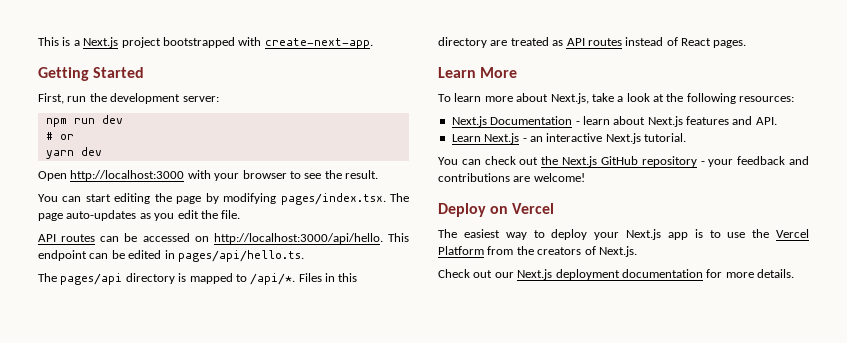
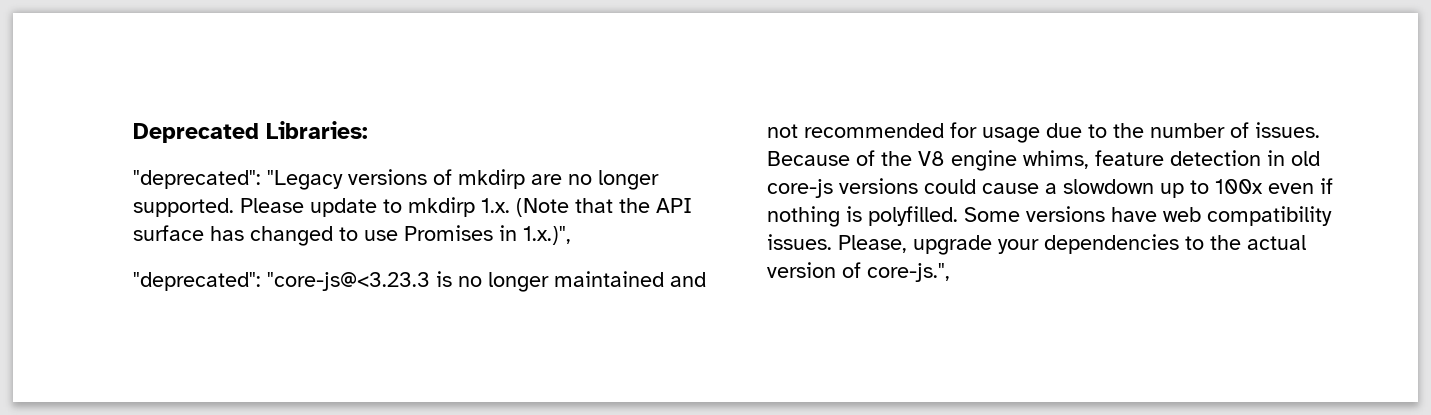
[38,37,373,49] [38,67,145,81] [38,93,219,104] [45,115,123,127] [45,132,74,140] [45,147,102,159] [38,170,378,181] [38,193,410,205] [38,210,241,221] [38,233,409,244] [38,250,304,262] [38,273,358,285] [438,37,747,48] [438,67,518,78] [438,93,795,104] [451,116,777,127] [451,133,686,144] [438,156,809,167] [438,173,585,182] [438,203,555,217] [438,229,809,240] [438,246,637,257] [438,269,794,280] This is a Next.js project bootstrapped with create-next-app. // Getting Started // First, run the development server: // npm run dev // # or // yarn dev // Open http://localhost:3000 with your browser to see the result. // You can start editing the page by modifying pages/index.tsx. The page auto-updates as you edit the file. // API routes can be accessed on http://localhost:3000/api/hello. This endpoint can be edited in pages/api/hello.ts. // The pages/api directory is mapped to /api/*. Files in this directory are treated as API routes instead of React pages. // Learn More // To learn more about Next.js, take a look at the following resources: // Next.js Documentation - learn about Next.js features and API. // Learn Next.js - an interactive Next.js tutorial. // You can check out the Next.js GitHub repository - your feedback and contributions are welcome! // Deploy on Vercel // The easiest way to deploy your Next.js app is to use the Vercel Platform from the creators of Next.js. // Check out our Next.js deployment documentation for more details. -> [133,121,368,143] [133,169,659,190] [133,197,692,217] [133,225,571,246] [133,271,706,292] [767,122,1320,143] [767,150,1320,171] [767,178,1333,198] [767,206,1332,227] [767,234,1306,255] [767,262,950,282] Deprecated Libraries: // "deprecated": "Legacy versions of mkdirp are no longer supported. Please update to mkdirp 1.x. (Note that the API surface has changed to use Promises in 1.x.)", // "deprecated": "core-js@<3.23.3 is no longer maintained and not recommended for usage due to the number of issues. Because of the V8 engine whims, feature detection in old core-js versions could cause a slowdown up to 100x even if nothing is polyfilled. Some versions have web compatibility issues. Please, upgrade your dependencies to the actual version of core-js.",

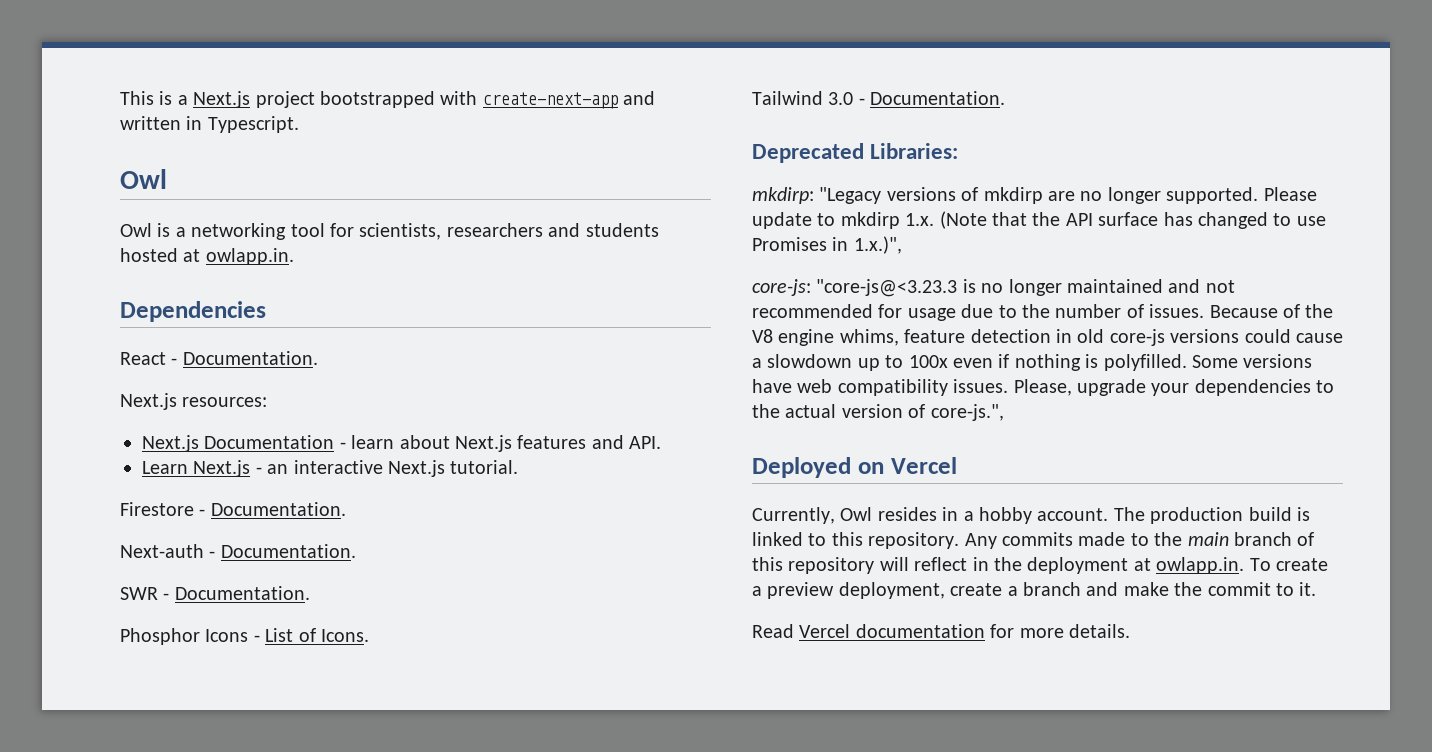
(133, 133) none -> [120,91,656,109] [120,116,299,133] [120,169,167,189] [120,223,659,240] [120,248,294,265] [120,301,266,322] [120,351,318,365] [120,393,268,410] [142,435,662,452] [142,460,519,477] [120,502,346,516] [120,544,356,558] [120,586,310,600] [120,628,369,645] [752,91,1006,105] This is a Next.js project bootstrapped with create-next-app and written in Typescript. // Owl // Owl is a networking tool for scientists, researchers and students hosted at owlapp.in. // Dependencies // React - Documentation. // Next.js resources: // Next.js Documentation - learn about Next.js features and API. // Learn Next.js - an interactive Next.js tutorial. // Firestore - Documentation. // Next-auth - Documentation. // SWR - Documentation. // Phosphor Icons - List of Icons. // Tailwind 3.0 - Documentation. //
[133,170,261,189] "deprecated": -> [752,187,814,204] mkdirp:
[133,272,261,291] "deprecated": -> [752,279,811,296] core-js:
(950, 272) none -> [752,457,957,478] [752,507,1310,524] [752,532,1315,549] [752,557,1328,574] [752,582,1317,599] [752,624,1130,638] // Deployed on Vercel // Currently, Owl resides in a hobby account. The production build is linked to this repository. Any commits made to the main branch of this repository will reflect in the deployment at owlapp.in. To create a preview deployment, create a branch and make the commit to it. // Read Vercel documentation for more details.

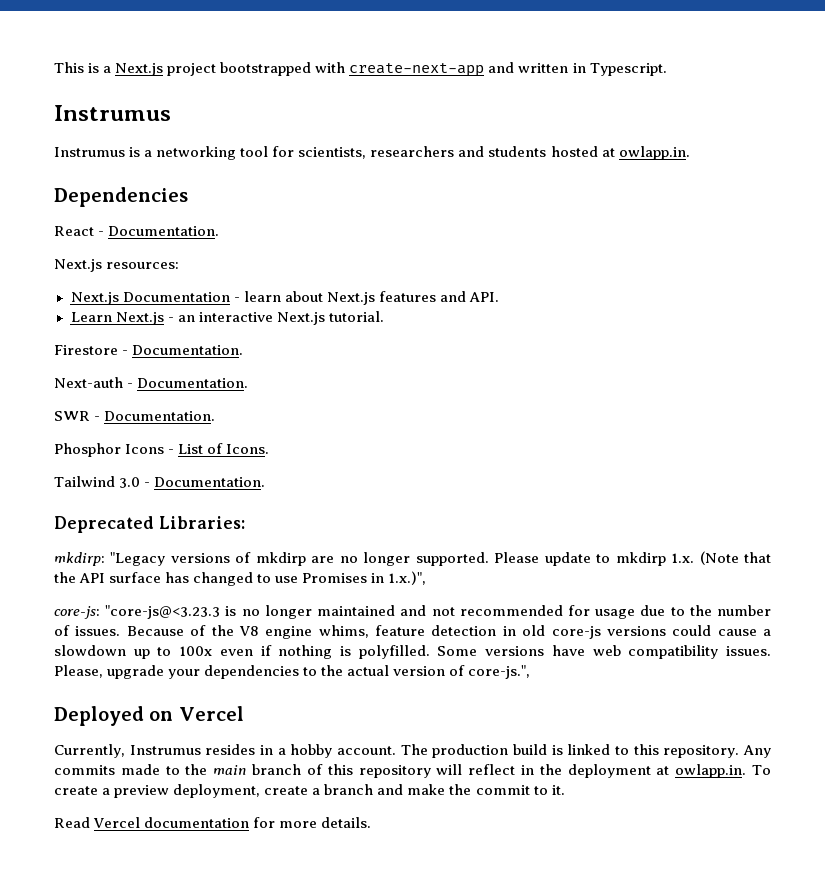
[120,169,167,189] [120,223,152,237] Owl // Owl -> [54,105,171,121] [54,147,125,157] Instrumus // Instrumus
[840,507,873,521] Owl -> [129,745,201,755] Instrumus

